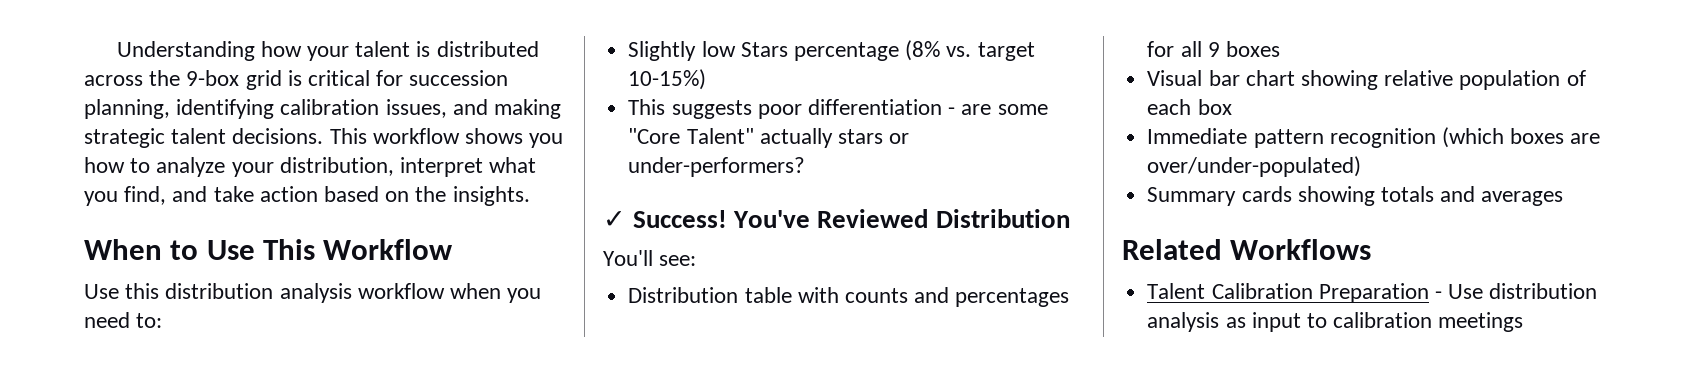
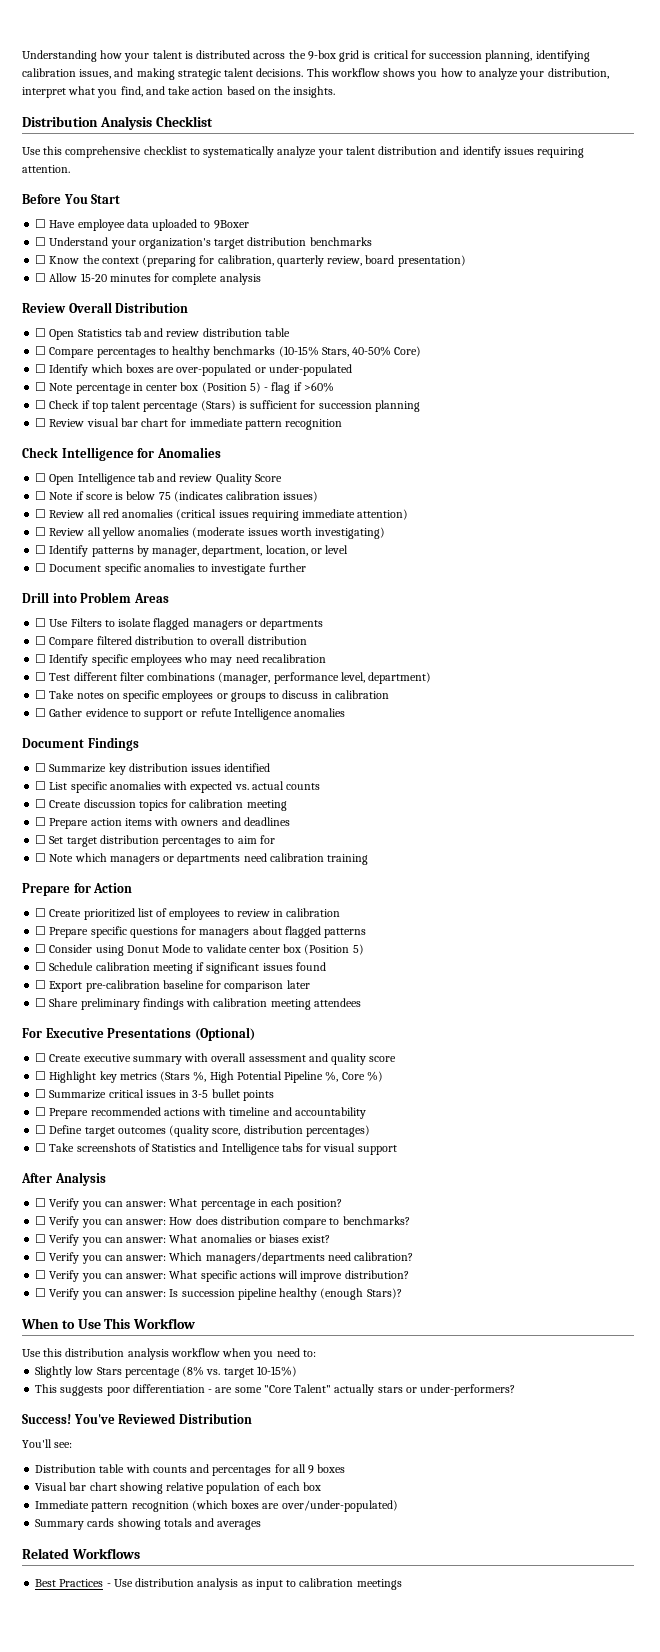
(530, 196) none -> [22,116,213,130] [22,146,585,158] [22,165,70,173] [22,194,121,204] [35,219,249,231] [35,237,372,249] [35,255,466,267] [35,273,261,285] [22,302,189,313] [35,328,290,340] [35,346,422,358] [35,364,352,376] [35,382,334,394] [35,400,420,412] [35,418,343,430] [22,447,221,461] [35,473,282,485] [35,491,319,502] [35,509,409,521] [35,527,386,539] [35,545,349,557] [35,563,306,575] [22,592,169,603] [35,618,324,630] [35,636,307,648] [35,654,326,666] [35,672,432,684] [35,690,389,702] [35,708,346,720] [22,737,139,751] [35,763,271,775] [35,781,321,793] [35,799,287,811] [35,817,290,829] [35,835,275,847] [35,853,369,865] [22,883,133,896] [35,908,341,920] [35,926,367,938] [35,944,364,956] [35,962,326,974] [35,980,310,992] [35,998,361,1010] [22,1027,255,1041] [35,1053,397,1065] [35,1071,383,1083] [35,1089,274,1101] [35,1107,366,1119] [35,1125,370,1137] [35,1143,397,1155] [21,1172,106,1186] [35,1198,343,1210] [35,1216,410,1228] [35,1234,331,1246] [35,1252,414,1264] [35,1270,409,1282] [35,1288,402,1300] // Distribution Analysis Checklist // Use this comprehensive checklist to systematically analyze your talent distribution and identify issues requiring attention. // Before You Start // ☐ Have employee data uploaded to 9Boxer // ☐ Understand your organization's target distribution benchmarks // ☐ Know the context (preparing for calibration, quarterly review, board presentation) // ☐ Allow 15-20 minutes for complete analysis // Review Overall Distribution // ☐ Open Statistics tab and review distribution table // ☐ Compare percentages to healthy benchmarks (10-15% Stars, 40-50% Core) // ☐ Identify which boxes are over-populated or under-populated // ☐ Note percentage in center box (Position 5) - flag if >60% // ☐ Check if top talent percentage (Stars) is sufficient for succession planning // ☐ Review visual bar chart for immediate pattern recognition // Check Intelligence for Anomalies // ☐ Open Intelligence tab and review Quality Score // ☐ Note if score is below 75 (indicates calibration issues) // ☐ Review all red anomalies (critical issues requiring immediate attention) // ☐ Review all yellow anomalies (moderate issues worth investigating) // ☐ Identify patterns by manager, department, location, or level // ☐ Document specific anomalies to investigate further // Drill into Problem Areas // ☐ Use Filters to isolate flagged managers or departments // ☐ Compare filtered distribution to overall distribution // ☐ Identify specific employees who may need recalibration // ☐ Test different filter combinations (manager, performance level, department) // ☐ Take notes on specific employees or groups to discuss in calibration // ☐ Gather evidence to support or refute Intelligence anomalies // Document Findings // ☐ Summarize key distribution issues identified // ☐ List specific anomalies with expected vs. actual counts // ☐ Create discussion topics for calibration meeting // ☐ Prepare action items with owners and deadlines // ☐ Set target distribution percentages to aim for // ☐ Note which managers or departments need calibration training // Prepare for Action // ☐ Create prioritized list of employees to review in calibration // ☐ Prepare specific questions for managers about flagged patterns // ☐ Consider using Donut Mode to validate center box (Position 5) // ☐ Schedule calibration meeting if significant issues found // ☐ Export pre-calibration baseline for comparison later // ☐ Share preliminary findings with calibration meeting attendees // For Executive Presentations (Optional) // ☐ Create executive summary with overall assessment and quality score // ☐ Highlight key metrics (Stars %, High Potential Pipeline %, Core %) // ☐ Summarize critical issues in 3-5 bullet points // ☐ Prepare recommended actions with timeline and accountability // ☐ Define target outcomes (quality score, distribution percentages) // ☐ Take screenshots of Statistics and Intelligence tabs for visual support // After Analysis // ☐ Verify you can answer: What percentage in each position? // ☐ Verify you can answer: How does distribution compare to benchmarks? // ☐ Verify you can answer: What anomalies or biases exist? // ☐ Verify you can answer: Which managers/departments need calibration? // ☐ Verify you can answer: What specific actions will improve distribution? // ☐ Verify you can answer: Is succession pipeline healthy (enough Stars)?
[603,211,626,228] ✓ -> (516, 1390) none
[1147,283,1429,303] Talent Calibration Preparation -> [35,1579,104,1587] Best Practices

